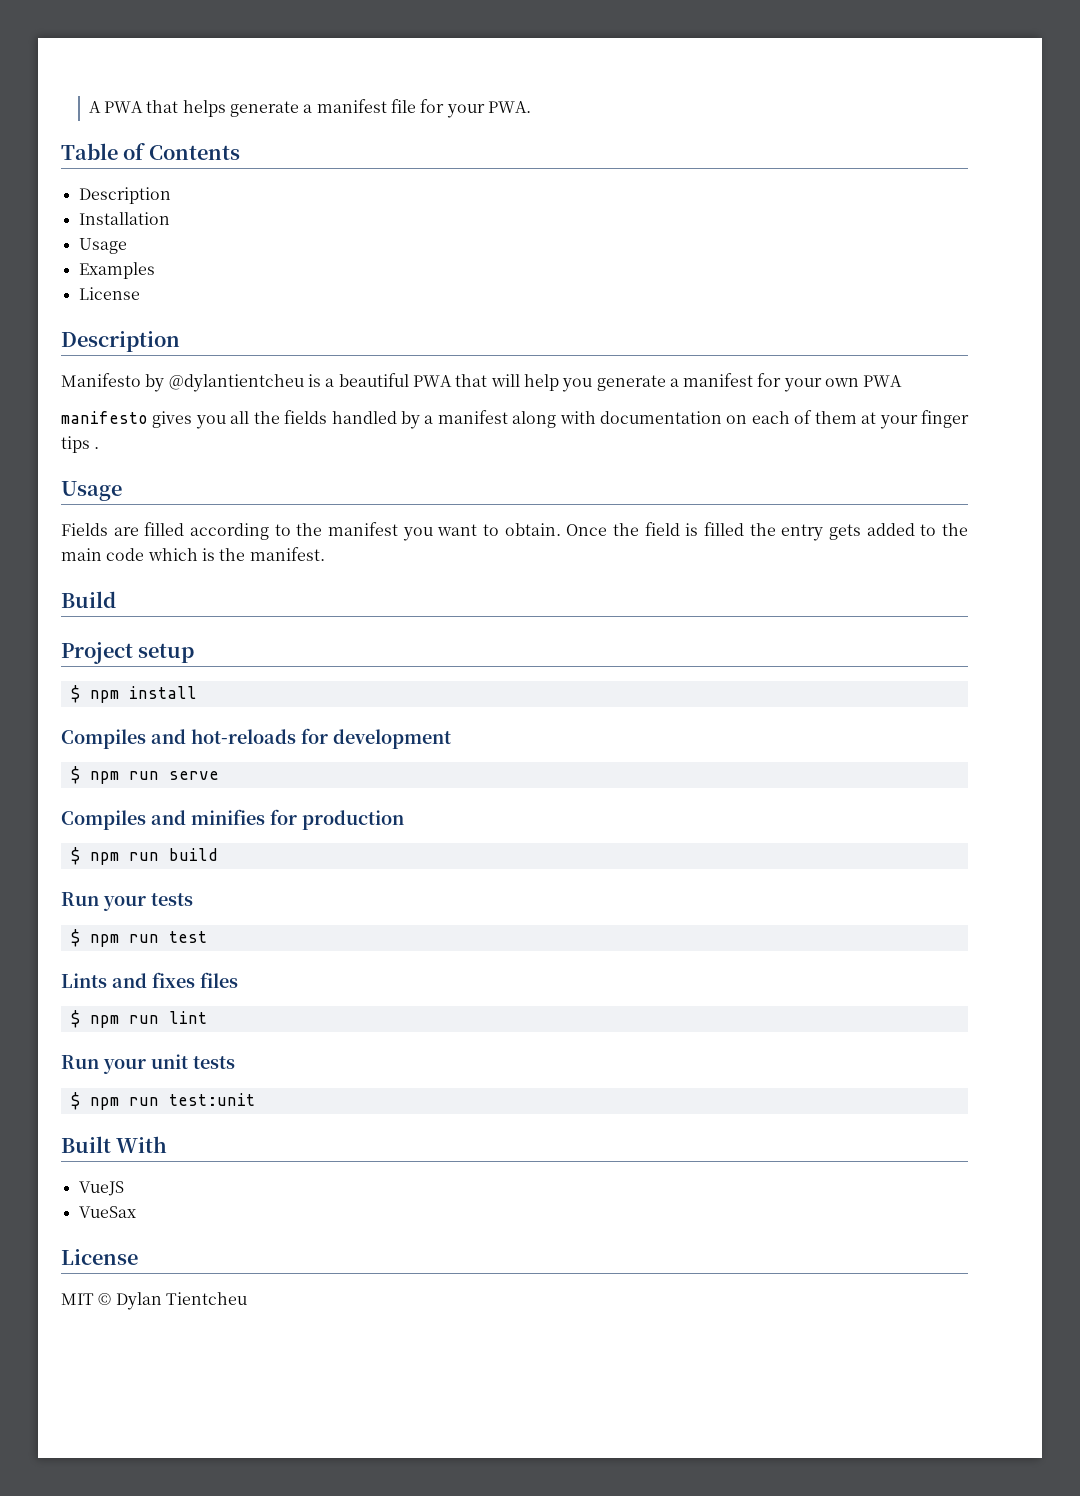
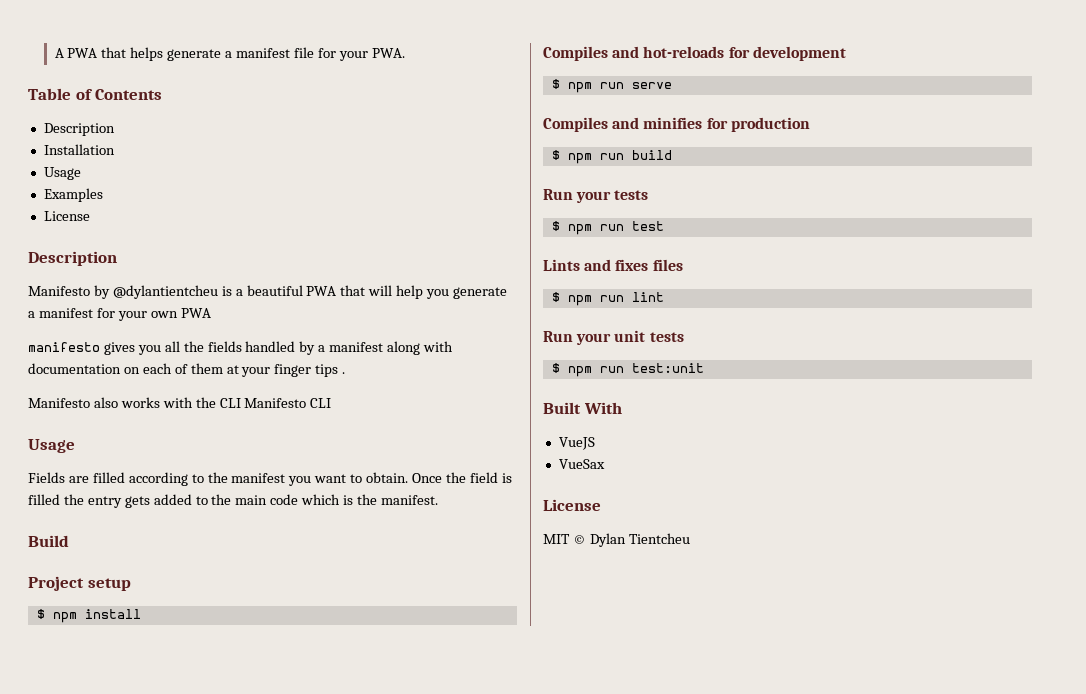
(100, 448) none -> [28,397,332,408] // Manifesto also works with the CLI Manifesto CLI

